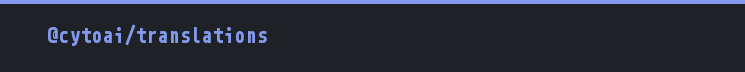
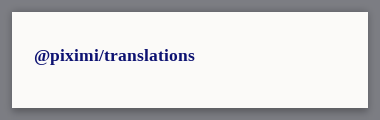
[47,24,267,46] @cytoai/translations -> [34,49,195,65] @piximi/translations

